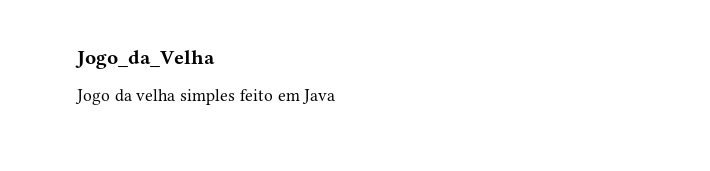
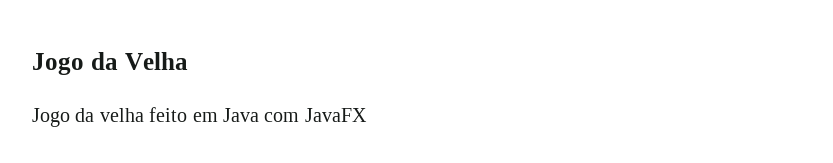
[75,50,215,69] Jogo_da_Velha -> [32,52,188,75] Jogo da Velha
[180,89,236,105] simples -> (144, 115) none
(336, 96) none -> [264,108,367,122] com JavaFX

